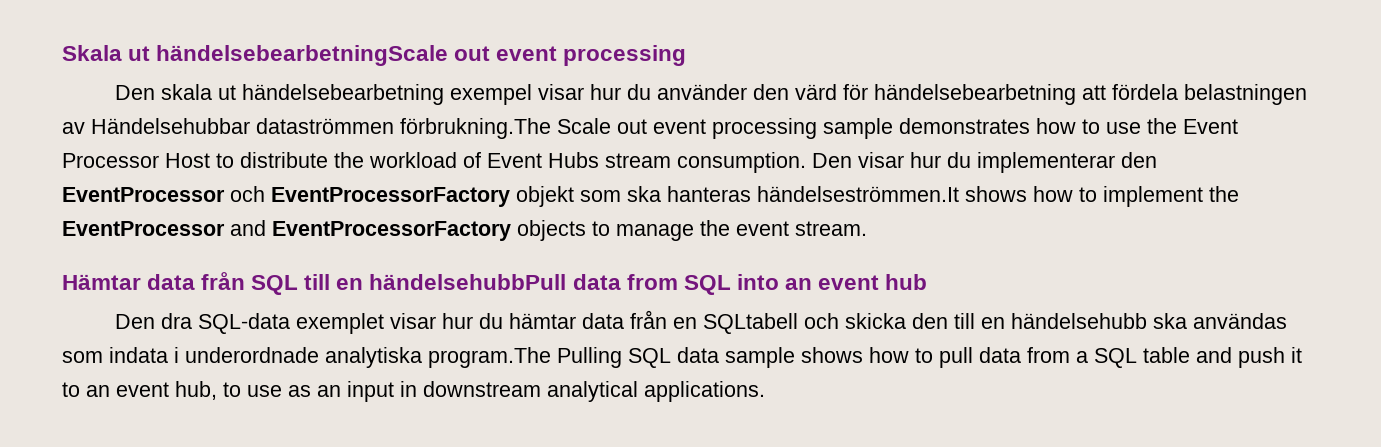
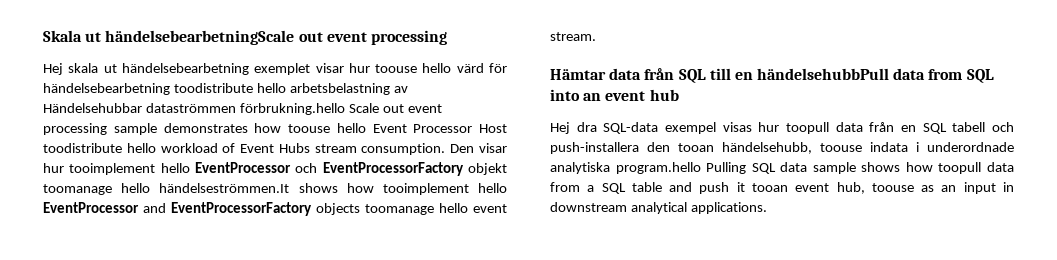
[115,85,156,100] Den -> [43,63,63,75] Hej
[450,84,1308,105] exempel visar hur du använder den värd för händelsebearbetning att fördela belastningen -> [254,63,508,75] [43,83,390,95] exemplet visar hur toouse hello värd för händelsebearbetning toodistribute hello arbetsbelastning
[400,118,551,139] förbrukning.The -> [239,103,345,115] förbrukning.hello
[1082,118,1238,134] [62,152,364,168] to use the Event Processor Host to distribute the -> [288,123,507,133] [43,143,156,153] toouse hello Event Processor Host toodistribute hello
[947,152,1157,173] du implementerar den -> [69,163,190,175] tooimplement hello
[580,186,1239,207] som ska hanteras händelseströmmen.It shows how to implement the -> [43,183,508,195] toomanage hello händelseströmmen.It shows how tooimplement hello
[592,220,730,241] to manage the -> [365,203,468,215] toomanage hello
[115,314,156,329] Den -> [550,122,570,134] Hej
[296,310,1288,334] [62,351,103,363] exemplet visar hur du hämtar data från en SQLtabell och skicka den till en händelsehubb ska användas som -> [665,122,1015,134] [550,142,862,154] exempel visas hur toopull data från en SQL tabell och push-installera den tooan händelsehubb, toouse
[428,347,551,368] program.The -> [615,162,701,174] program.hello
[915,347,973,368] to pull -> [938,162,982,174] toopull
[62,381,282,400] to an event hub, to use -> [752,182,914,194] tooan event hub, toouse

